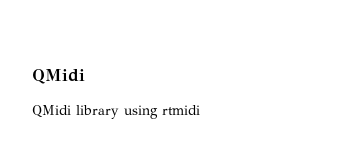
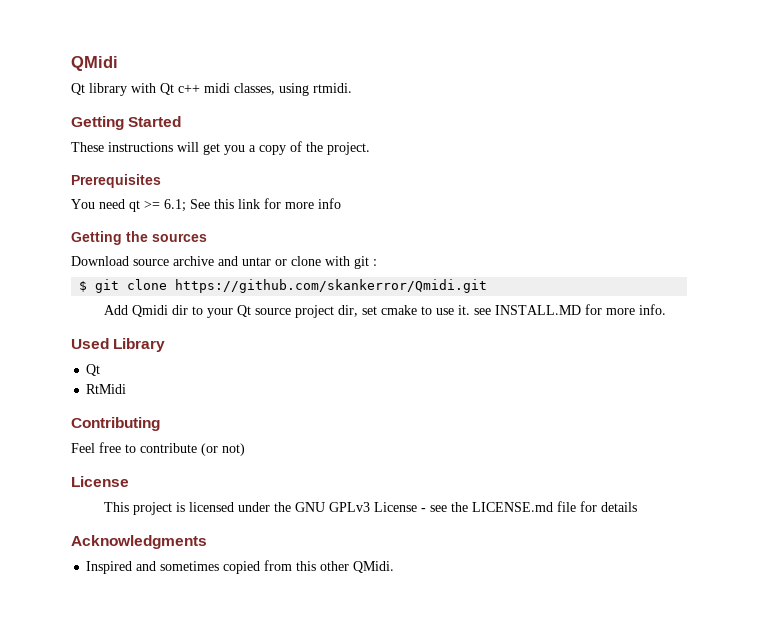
[32,105,200,119] QMidi library using rtmidi -> [71,83,352,96] [71,116,182,130] [71,141,370,155] [71,174,161,188] [71,198,341,212] [71,231,207,245] [71,256,377,269] [79,279,488,293] [104,304,667,318] [71,338,166,352] [86,364,101,376] [86,384,127,394] [71,417,160,431] [71,442,245,456] [71,476,129,487] [104,501,638,515] [71,535,207,549] [86,560,395,574] Qt library with Qt c++ midi classes, using rtmidi. // Getting Started // These instructions will get you a copy of the project. // Prerequisites // You need qt >= 6.1; See this link for more info // Getting the sources // Download source archive and untar or clone with git : // $ git clone https://github.com/skankerror/Qmidi.git // Add Qmidi dir to your Qt source project dir, set cmake to use it. see INSTALL.MD for more info. // Used Library // Qt // RtMidi // Contributing // Feel free to contribute (or not) // License // This project is licensed under the GNU GPLv3 License - see the LICENSE.md file for details // Acknowledgments // Inspired and sometimes copied from this other QMidi.

